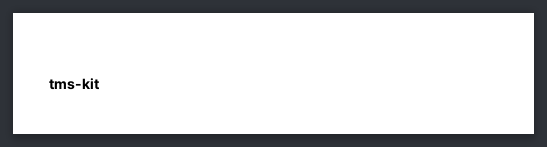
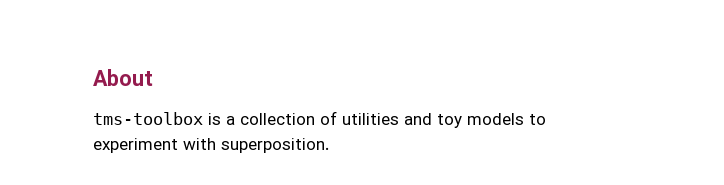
[49,78,99,90] tms-kit -> [93,69,153,86] [93,111,546,128] [93,138,329,153] About // tms-toolbox is a collection of utilities and toy models to experiment with superposition.

